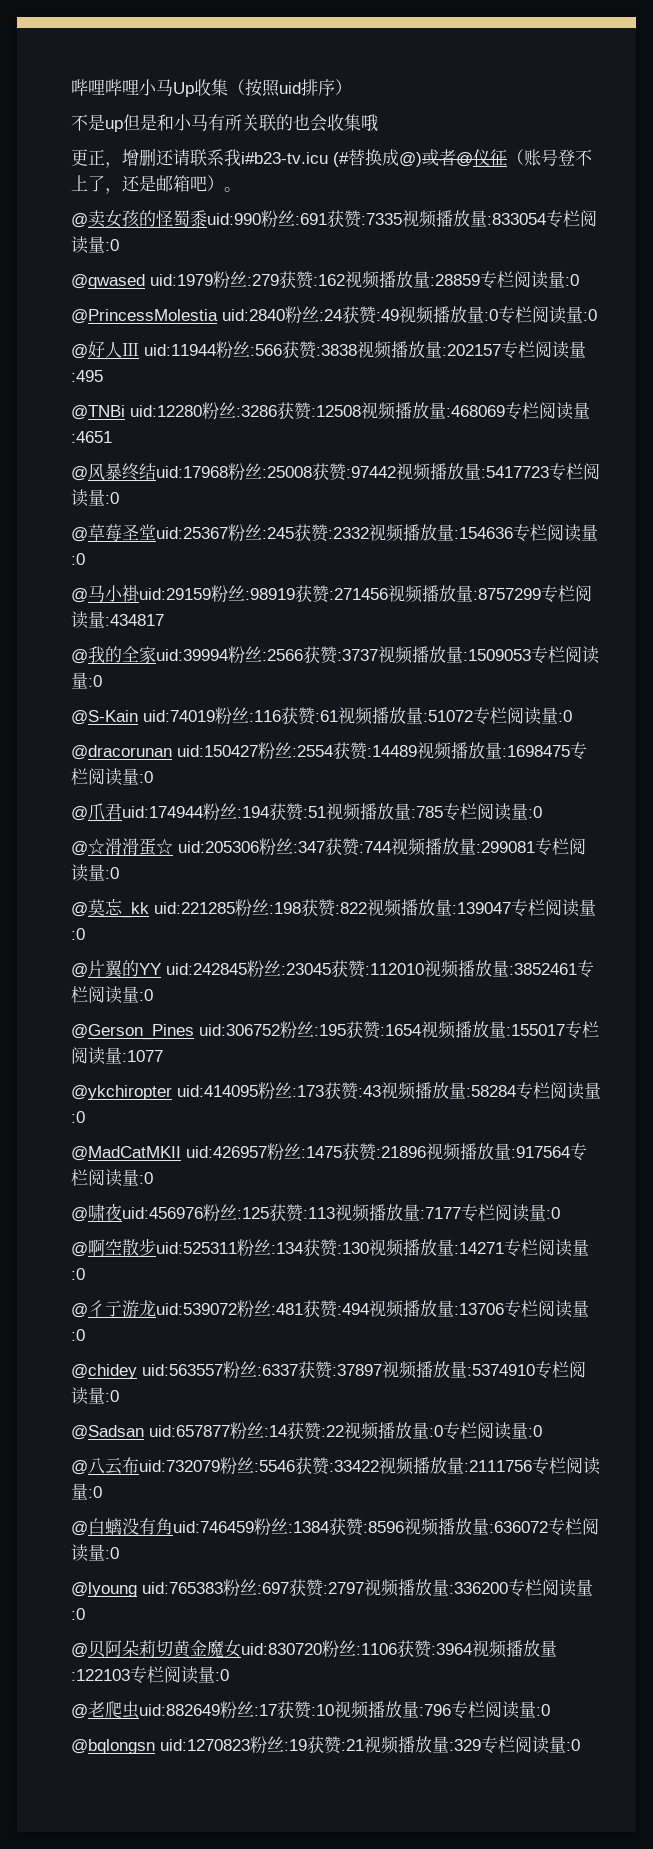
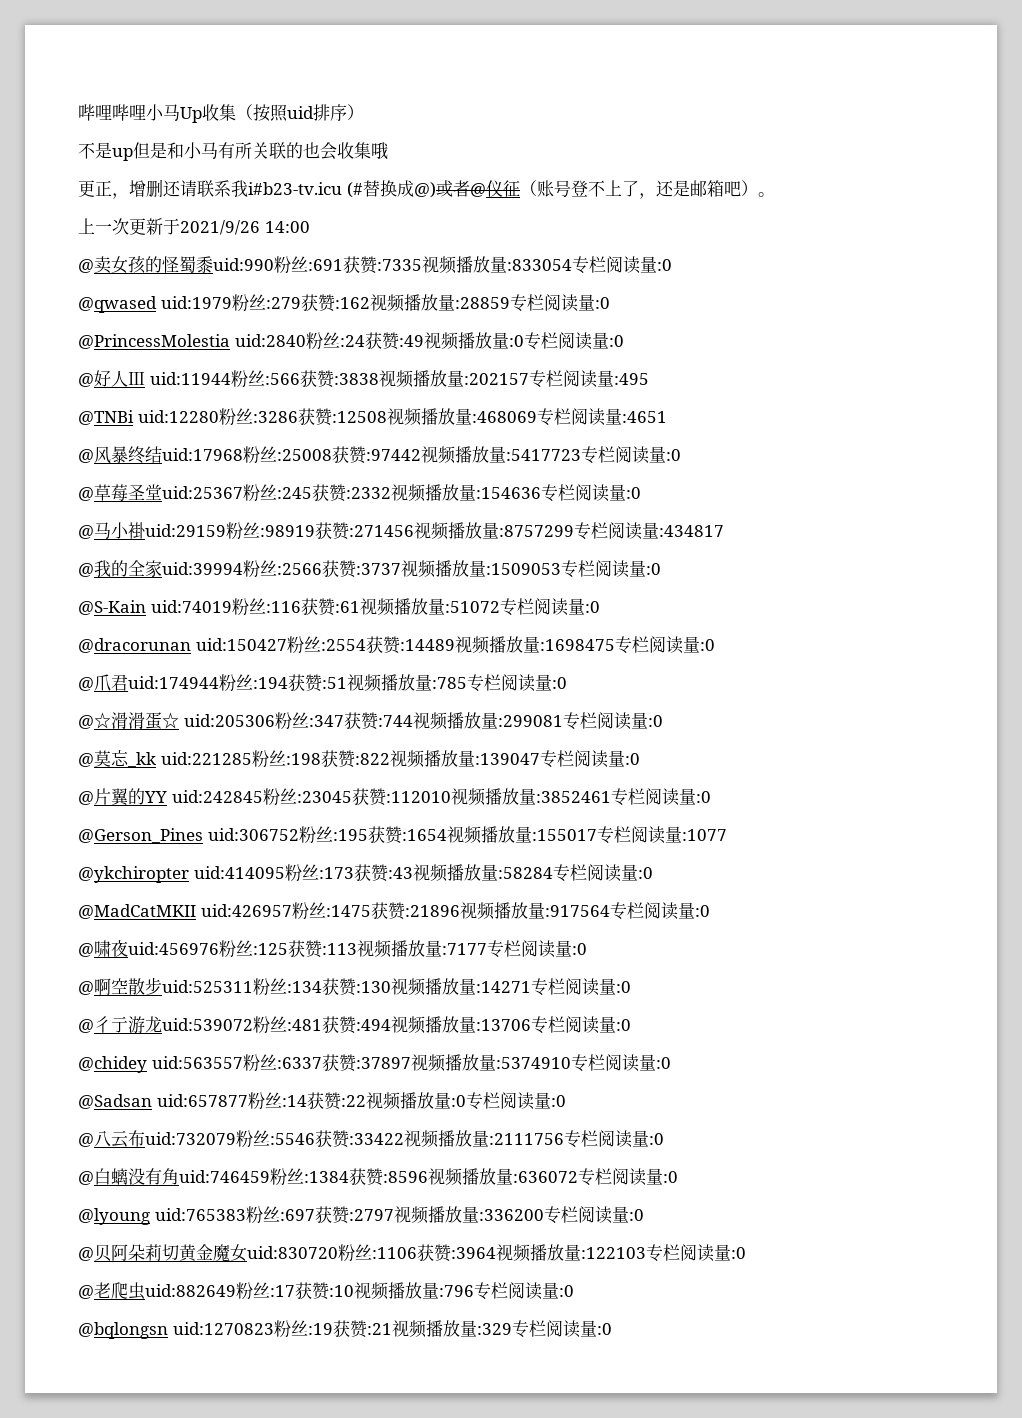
(241, 189) none -> [78,218,310,235] // 上一次更新于2021/9/26 14:00

